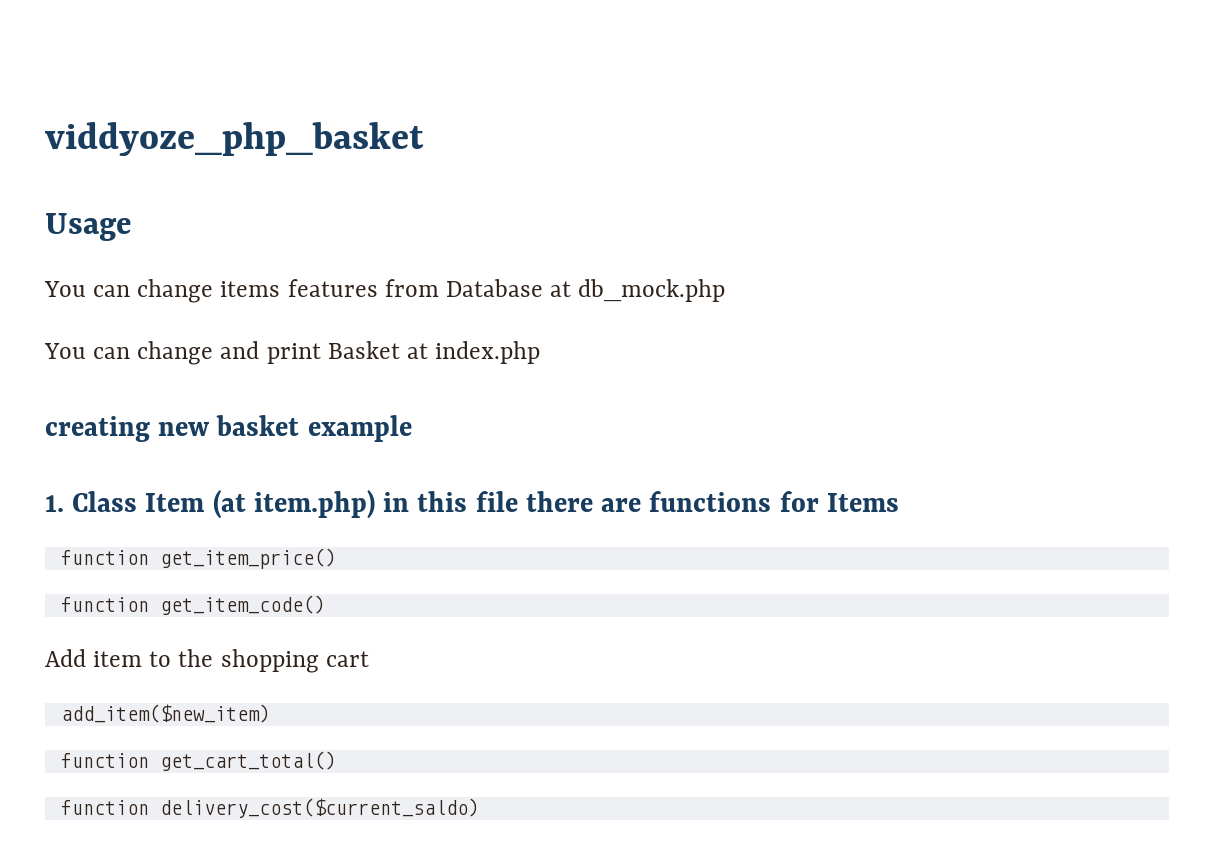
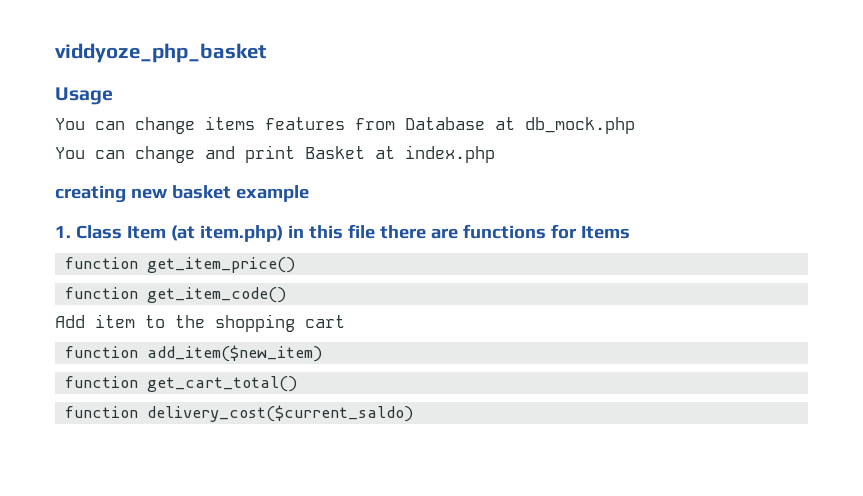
(369, 659) none -> [64,346,138,358] function

